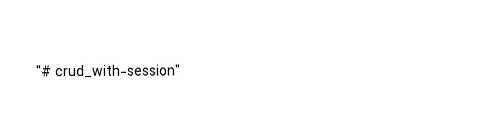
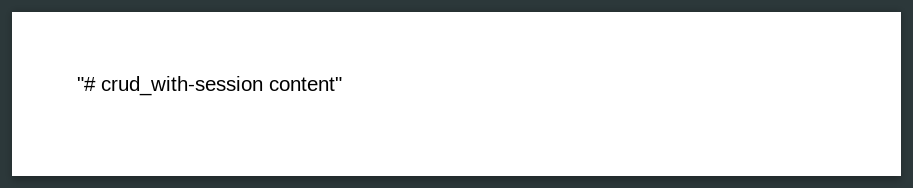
[55,64,181,79] crud_with-session" -> [101,76,342,96] crud_with-session content"

